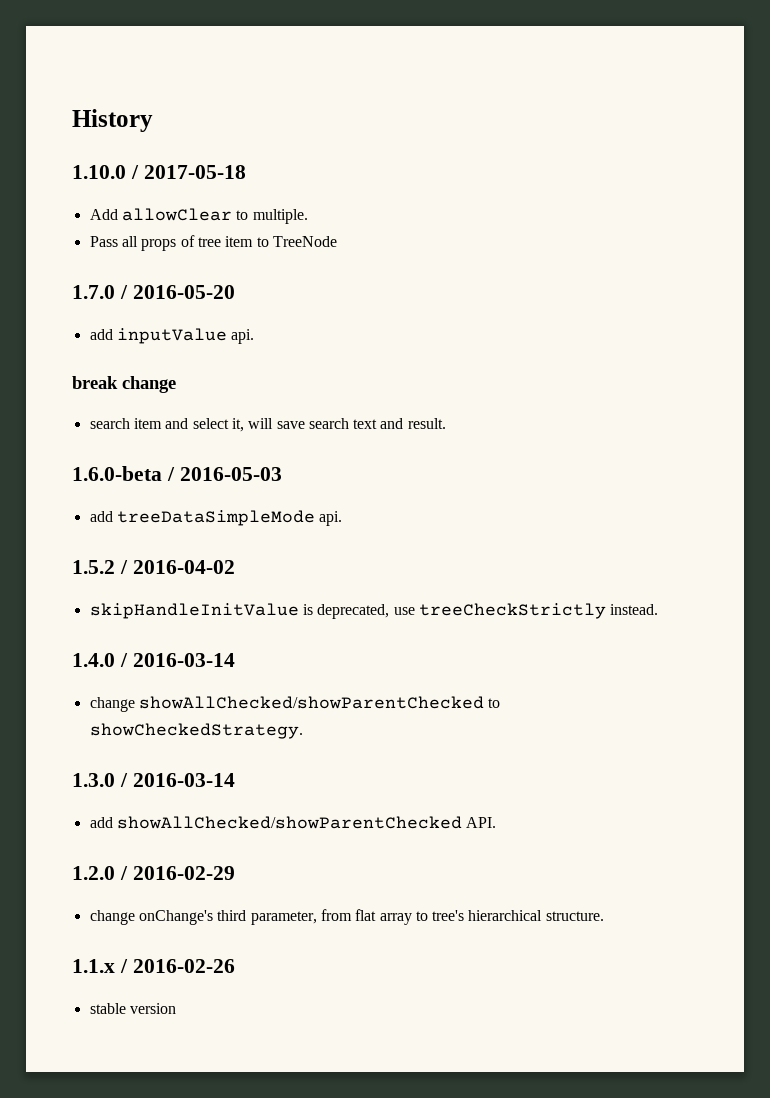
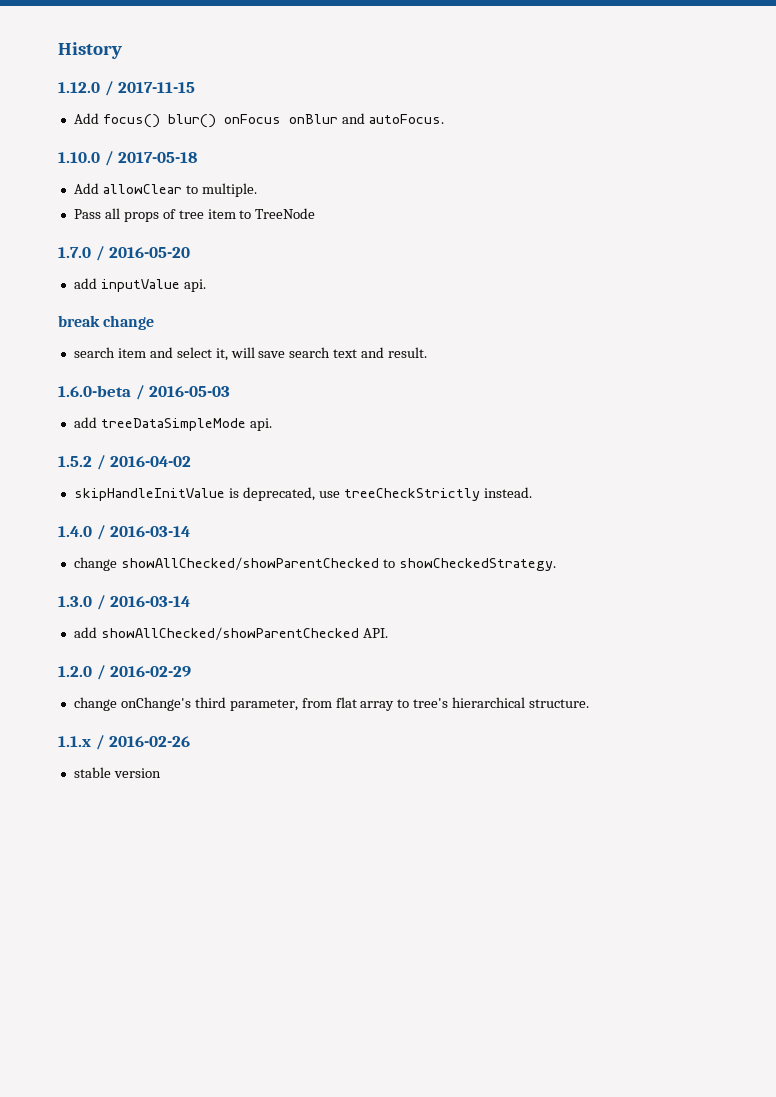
(153, 120) none -> [58,81,196,96] [73,113,444,128] // 1.12.0 / 2017-11-15 // Add focus() blur() onFocus onBlur and autoFocus.

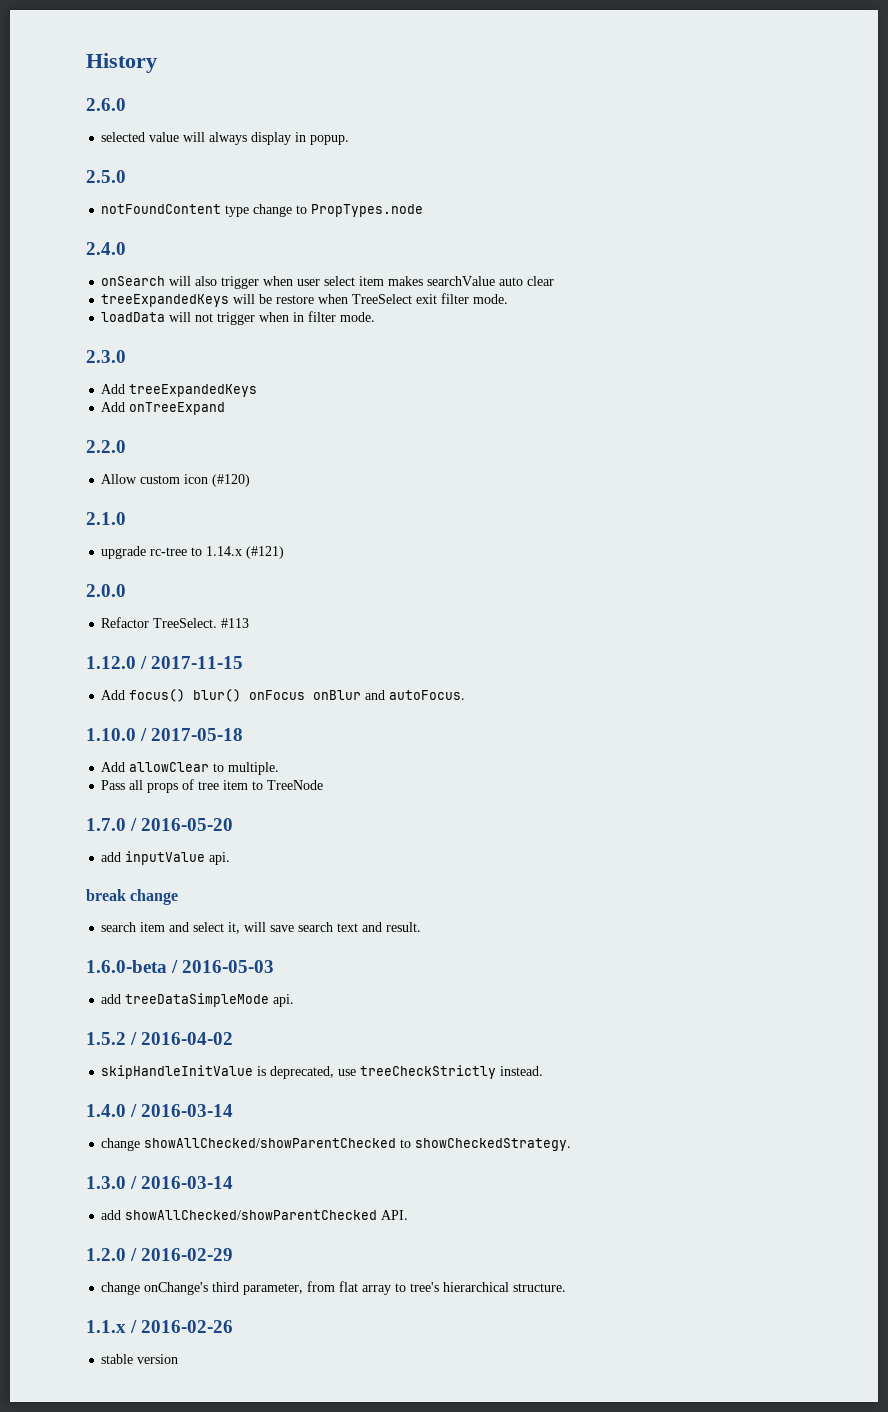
(122, 50) none -> [86,98,126,111] [101,132,350,145] [86,170,126,183] [101,204,424,217] [86,242,126,255] [101,276,555,289] [101,293,509,307] [101,311,376,325] [86,350,126,363] [101,384,258,397] [101,402,226,415] [86,440,126,453] [101,474,251,487] [86,512,126,525] [101,546,285,559] [86,584,126,597] [101,617,250,628] // 2.6.0 // selected value will always display in popup. // 2.5.0 // notFoundContent type change to PropTypes.node // 2.4.0 // onSearch will also trigger when user select item makes searchValue auto clear // treeExpandedKeys will be restore when TreeSelect exit filter mode. // loadData will not trigger when in filter mode. // 2.3.0 // Add treeExpandedKeys // Add onTreeExpand // 2.2.0 // Allow custom icon (#120) // 2.1.0 // upgrade rc-tree to 1.14.x (#121) // 2.0.0 // Refactor TreeSelect. #113

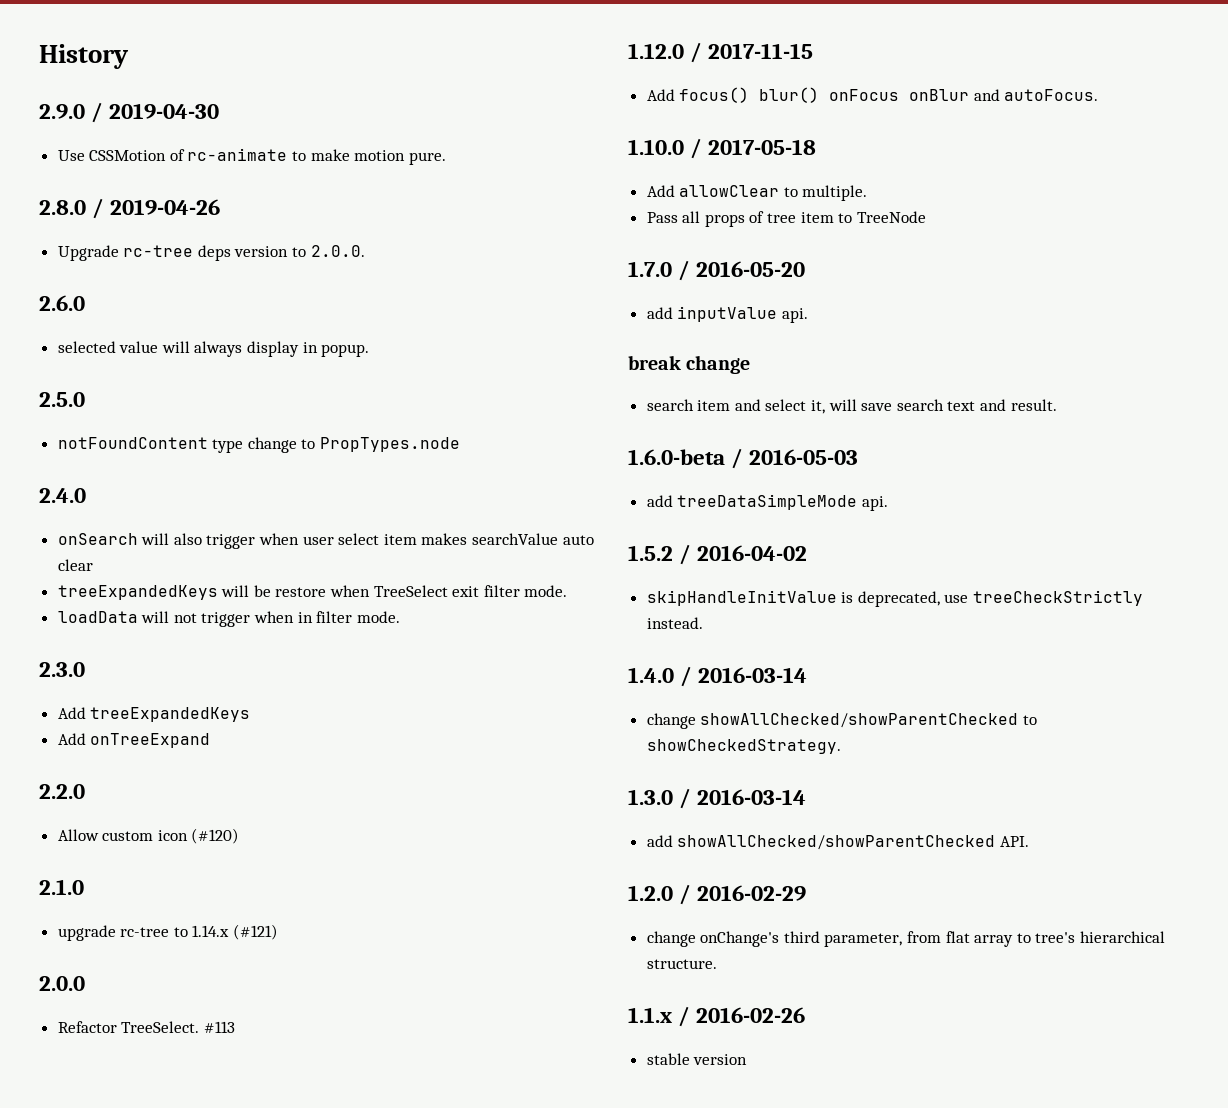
(157, 63) none -> [39,102,220,123] [57,148,446,165] [39,198,221,219] [57,245,365,261] // 2.9.0 / 2019-04-30 // Use CSSMotion of rc-animate to make motion pure. // 2.8.0 / 2019-04-26 // Upgrade rc-tree deps version to 2.0.0.

